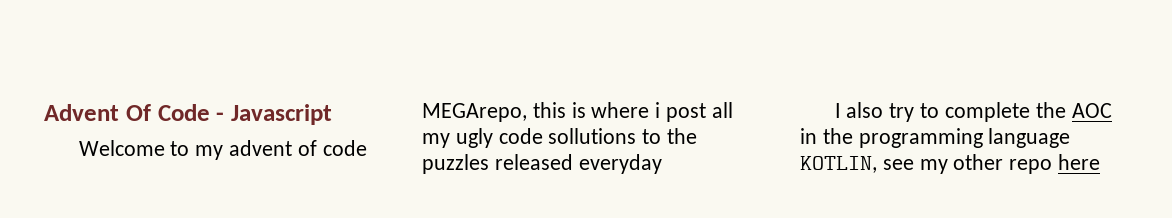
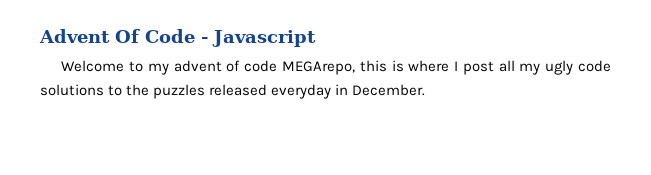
[655,102,661,118] i -> [454,61,459,71] I
[548,128,637,144] sollutions -> [40,84,104,96] solutions
[834,102,1112,122] [800,128,1071,148] [800,154,1101,174] // I also try to complete the AOC in the programming language KOTLIN, see my other repo here -> [335,84,426,96] in December.

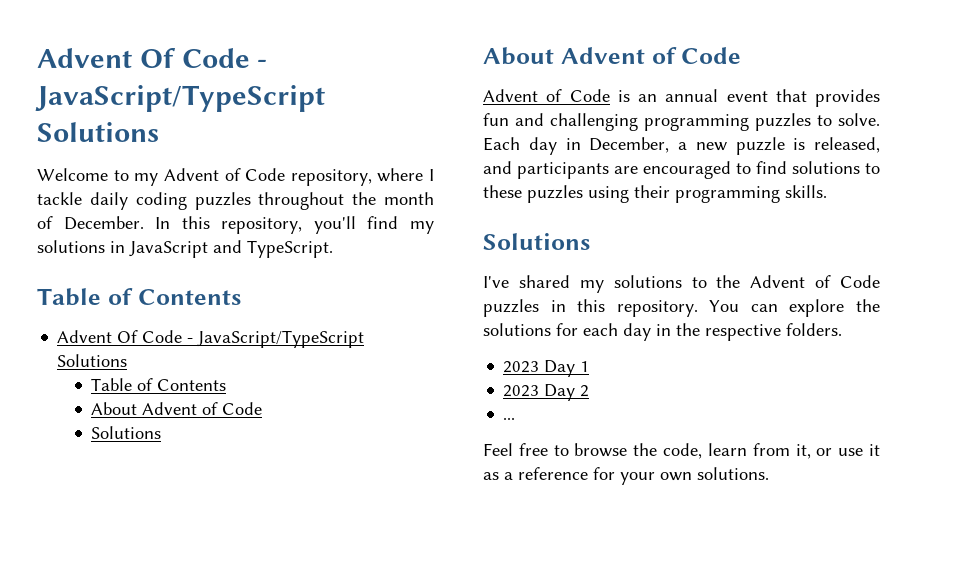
[39,29,316,47] Advent Of Code - Javascript -> [37,48,268,68] [35,85,325,112] [37,122,159,142] Advent Of Code - JavaScript/TypeScript Solutions
[173,60,612,75] [40,84,426,99] advent of code MEGArepo, this is where I post all my ugly code solutions to the puzzles released everyday in December. -> [163,168,434,186] [37,192,434,210] [37,216,434,234] [37,240,333,258] [37,288,241,306] [57,330,365,348] [57,354,128,367] [91,378,227,391] [91,402,263,415] [91,426,162,439] [483,47,742,65] [483,89,880,107] [483,113,880,131] [483,137,880,155] [483,161,880,179] [483,185,827,203] [483,233,590,250] [483,275,880,293] [483,299,880,317] [483,323,842,341] [503,360,590,377] [503,384,590,401] [503,417,516,420] [483,443,880,459] [483,467,769,485] Advent of Code repository, where I tackle daily coding puzzles throughout the month of December. In this repository, you'll find my solutions in JavaScript and TypeScript. // Table of Contents // Advent Of Code - JavaScript/TypeScript Solutions // Table of Contents // About Advent of Code // Solutions // About Advent of Code // Advent of Code is an annual event that provides fun and challenging programming puzzles to solve. Each day in December, a new puzzle is released, and participants are encouraged to find solutions to these puzzles using their programming skills. // Solutions // I've shared my solutions to the Advent of Code puzzles in this repository. You can explore the solutions for each day in the respective folders. // 2023 Day 1 // 2023 Day 2 // ... // Feel free to browse the code, learn from it, or use it as a reference for your own solutions.

